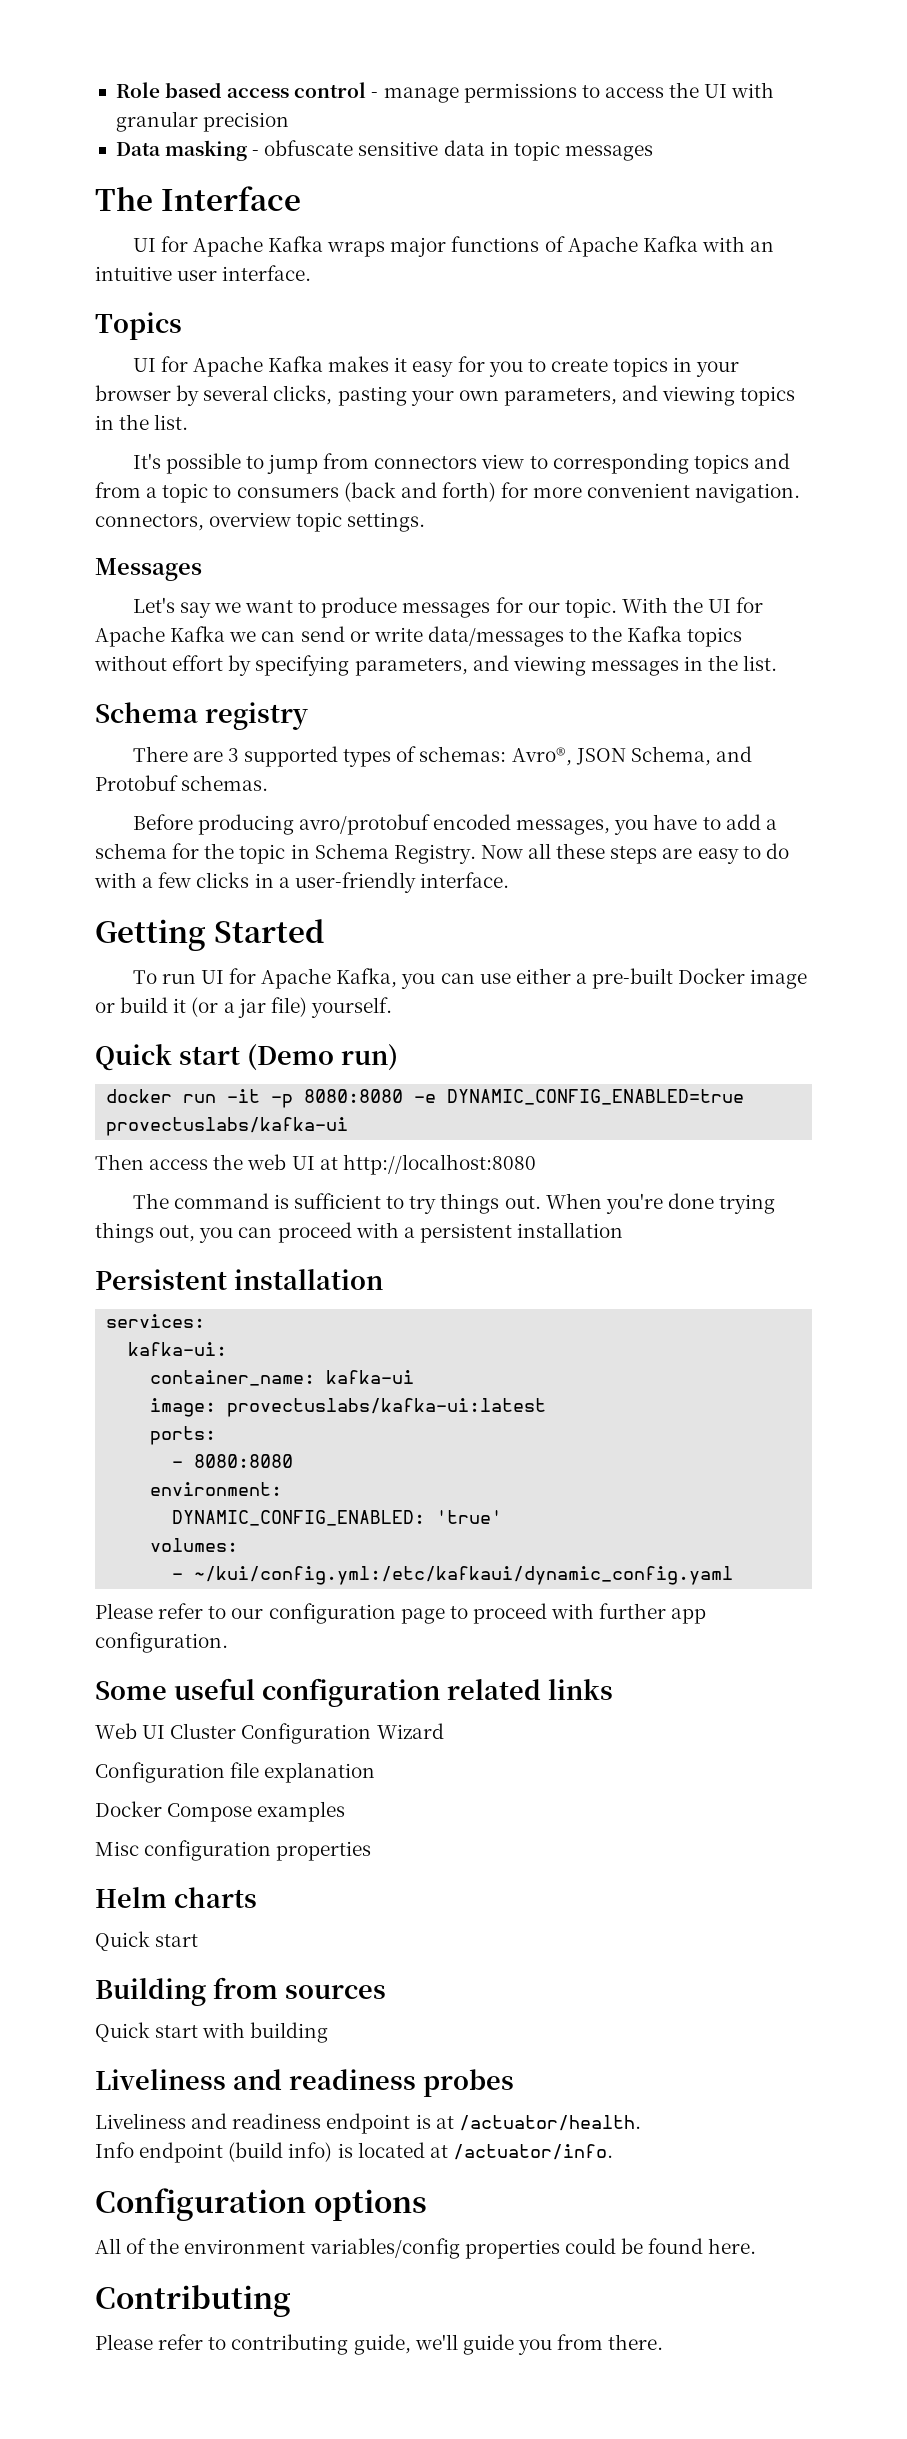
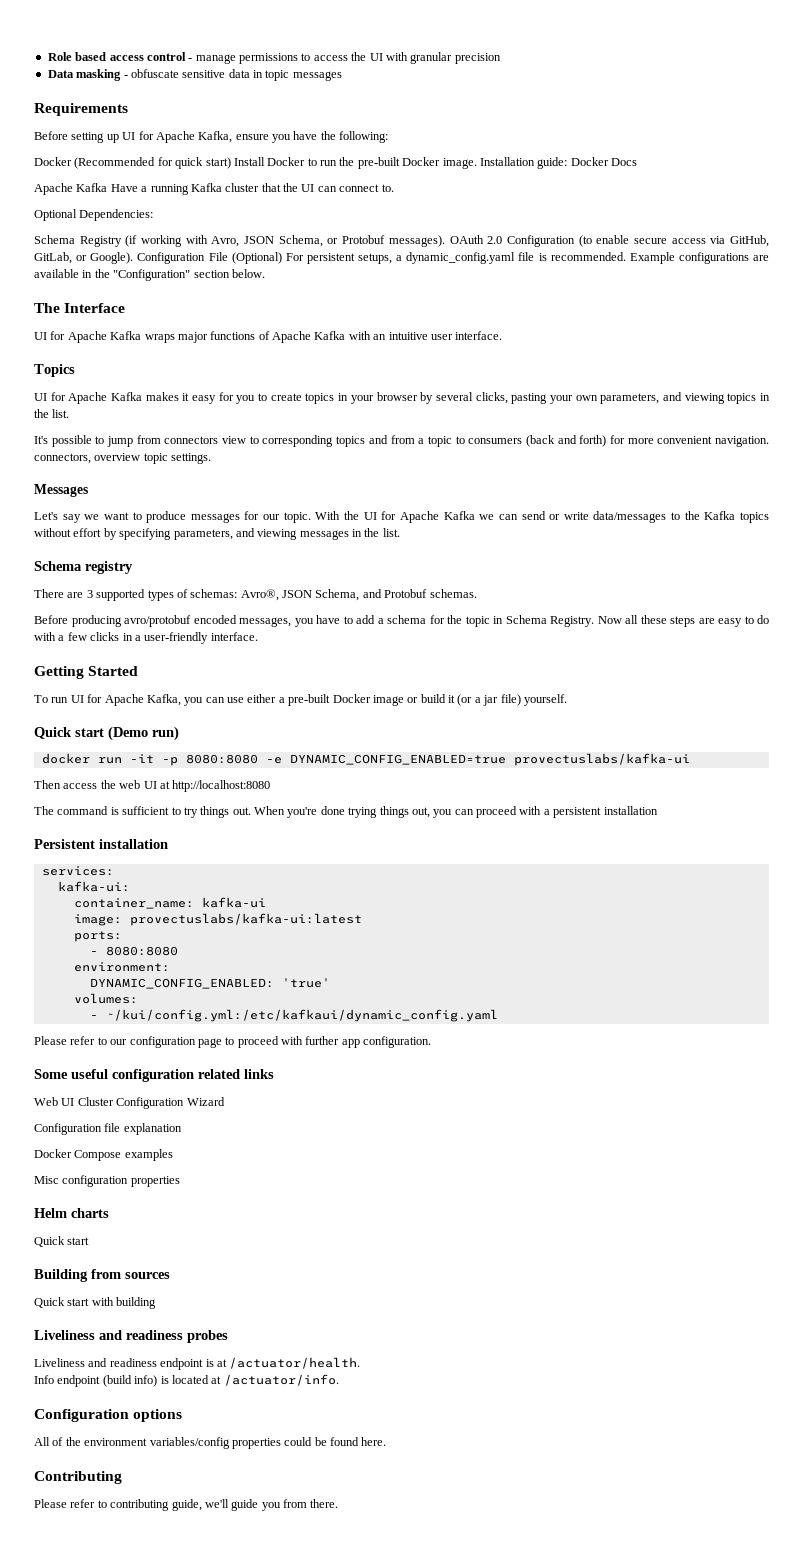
(653, 153) none -> [34,103,128,116] [34,131,389,143] [34,157,637,169] [34,183,394,195] [34,209,154,221] [34,235,770,247] [34,252,769,264] [34,269,265,281] // Requirements // Before setting up UI for Apache Kafka, ensure you have the following: // Docker (Recommended for quick start) Install Docker to run the pre-built Docker image. Installation guide: Docker Docs // Apache Kafka Have a running Kafka cluster that the UI can connect to. // Optional Dependencies: // Schema Registry (if working with Avro, JSON Schema, or Protobuf messages). OAuth 2.0 Configuration (to enable secure access via GitHub, GitLab, or Google). Configuration File (Optional) For persistent setups, a dynamic_config.yaml file is recommended. Example configurations are available in the "Configuration" section below.

